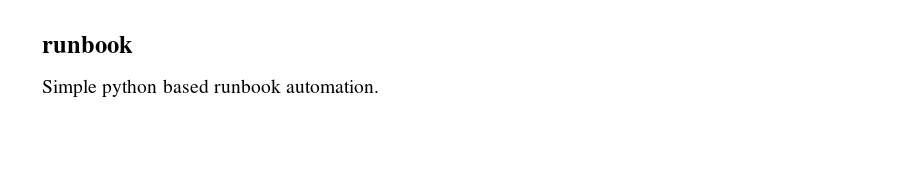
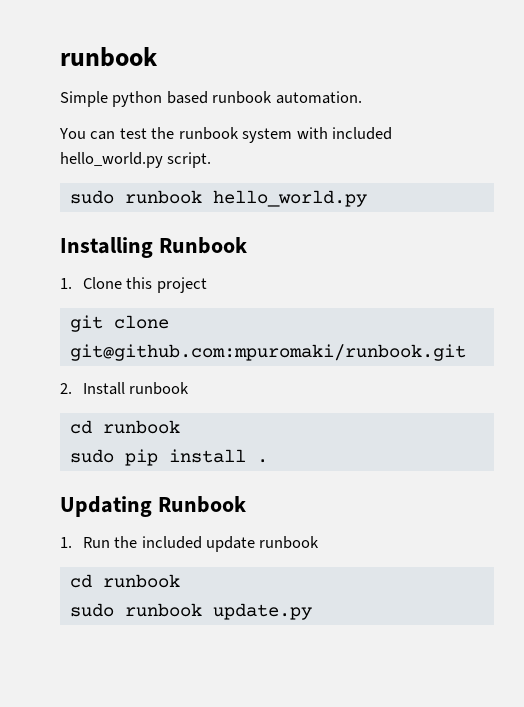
(380, 86) none -> [59,127,393,143] [60,152,212,168] [69,190,367,207] [60,237,247,258] [60,277,207,293] [69,315,169,332] [69,344,466,361] [60,382,190,395] [69,420,180,434] [69,449,268,466] [60,496,246,517] [60,536,320,552] [69,574,180,588] [69,603,312,620] // You can test the runbook system with included hello_world.py script. // sudo runbook hello_world.py // Installing Runbook // 1. Clone this project // git clone git@github.com:mpuromaki/runbook.git // 2. Install runbook // cd runbook // sudo pip install . // Updating Runbook // 1. Run the included update runbook // cd runbook // sudo runbook update.py

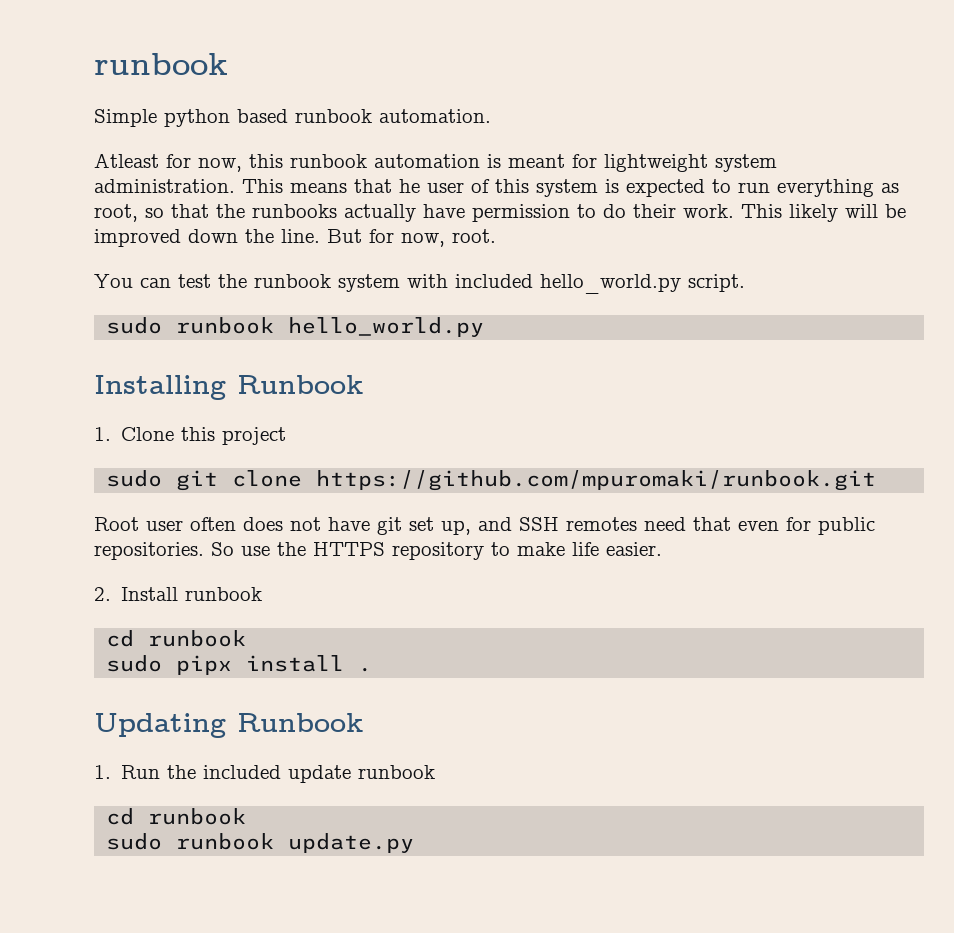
(362, 97) none -> [94,153,777,172] [94,179,899,197] [94,204,906,222] [94,229,496,247] // Atleast for now, this runbook automation is meant for lightweight system administration. This means that he user of this system is expected to run everything as root, so that the runbooks actually have permission to do their work. This likely will be improved down the line. But for now, root.
(207, 285) none -> [106,470,163,487] sudo
[69,344,466,361] git@github.com:mpuromaki/runbook.git -> [316,470,877,491] [94,517,875,535] [94,542,662,560] https://github.com/mpuromaki/runbook.git // Root user often does not have git set up, and SSH remotes need that even for public repositories. So use the HTTPS repository to make life easier.
[124,449,158,466] pip -> [176,655,233,675] pipx

